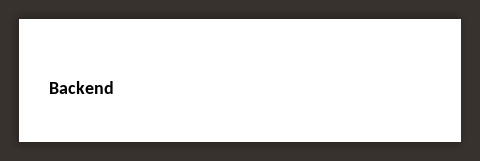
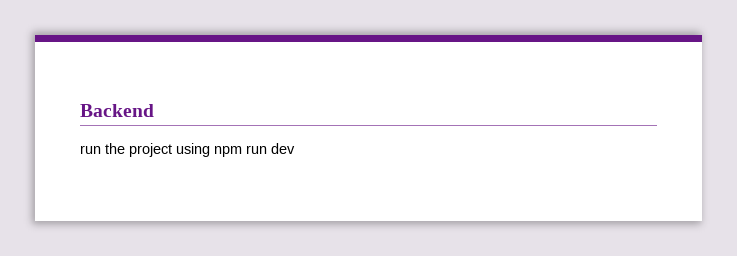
(114, 87) none -> [80,143,295,157] // run the project using npm run dev

